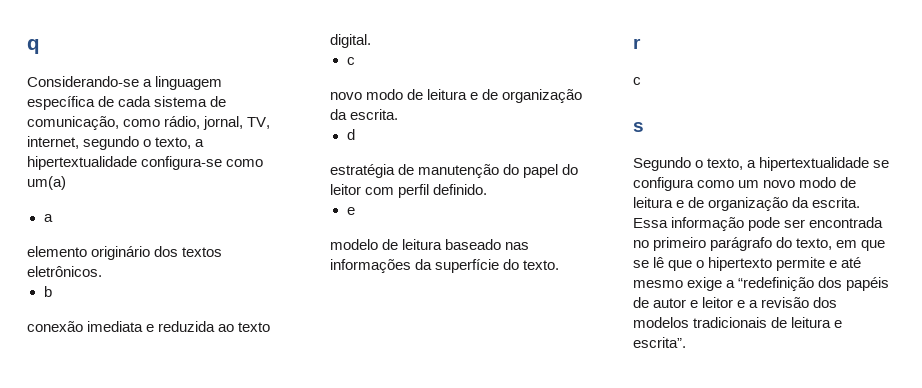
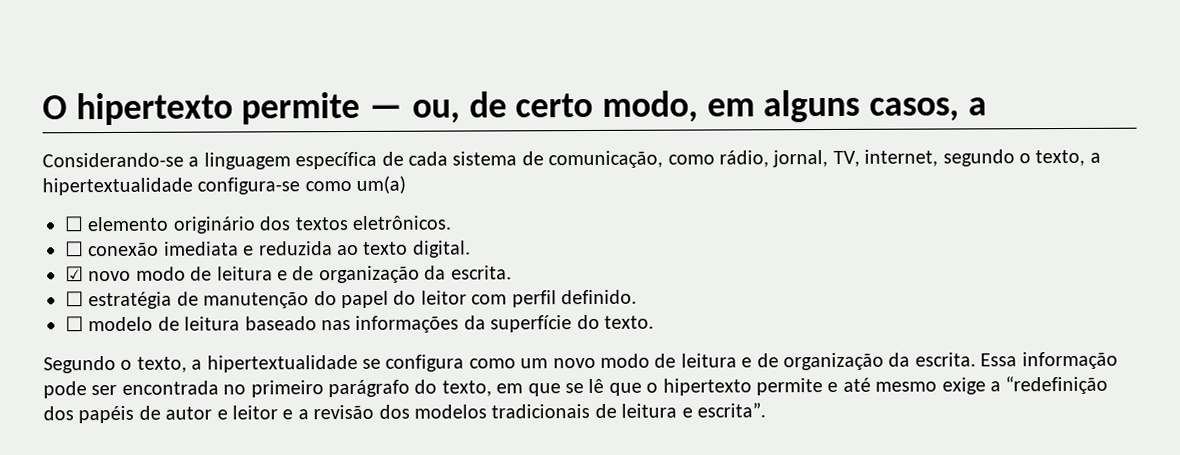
[27,39,40,54] q -> [42,89,987,126] O hipertexto permite — ou, de certo modo, em alguns casos, a
[43,214,53,222] a // -> [64,216,84,232] ☐
[43,286,52,297] b // -> [65,241,84,257] ☐
[346,57,355,65] c // -> [65,266,84,282] ☑
[346,129,355,140] d // -> [65,291,84,307] ☐
[346,207,355,215] e // -> [65,316,84,332] ☐
[633,38,641,49] [633,77,641,85] [633,122,644,132] // r // c // s -> (654, 322) none

